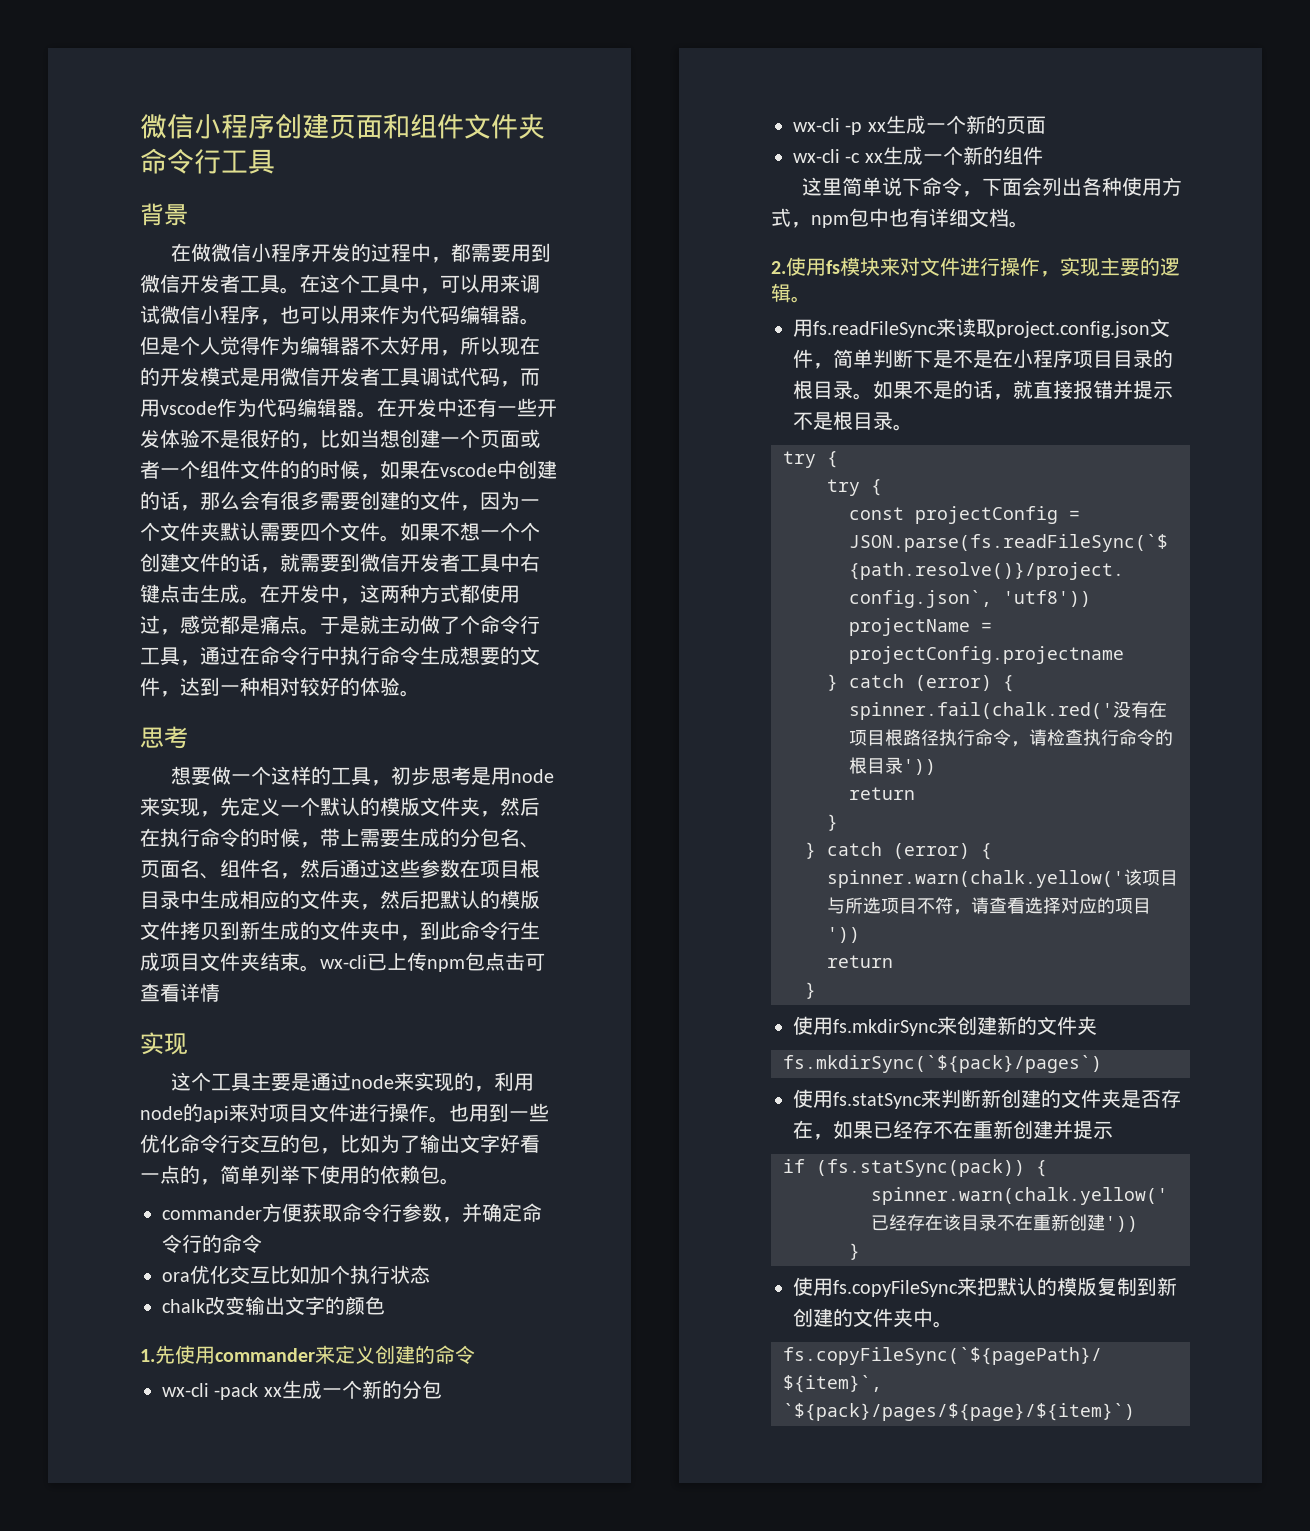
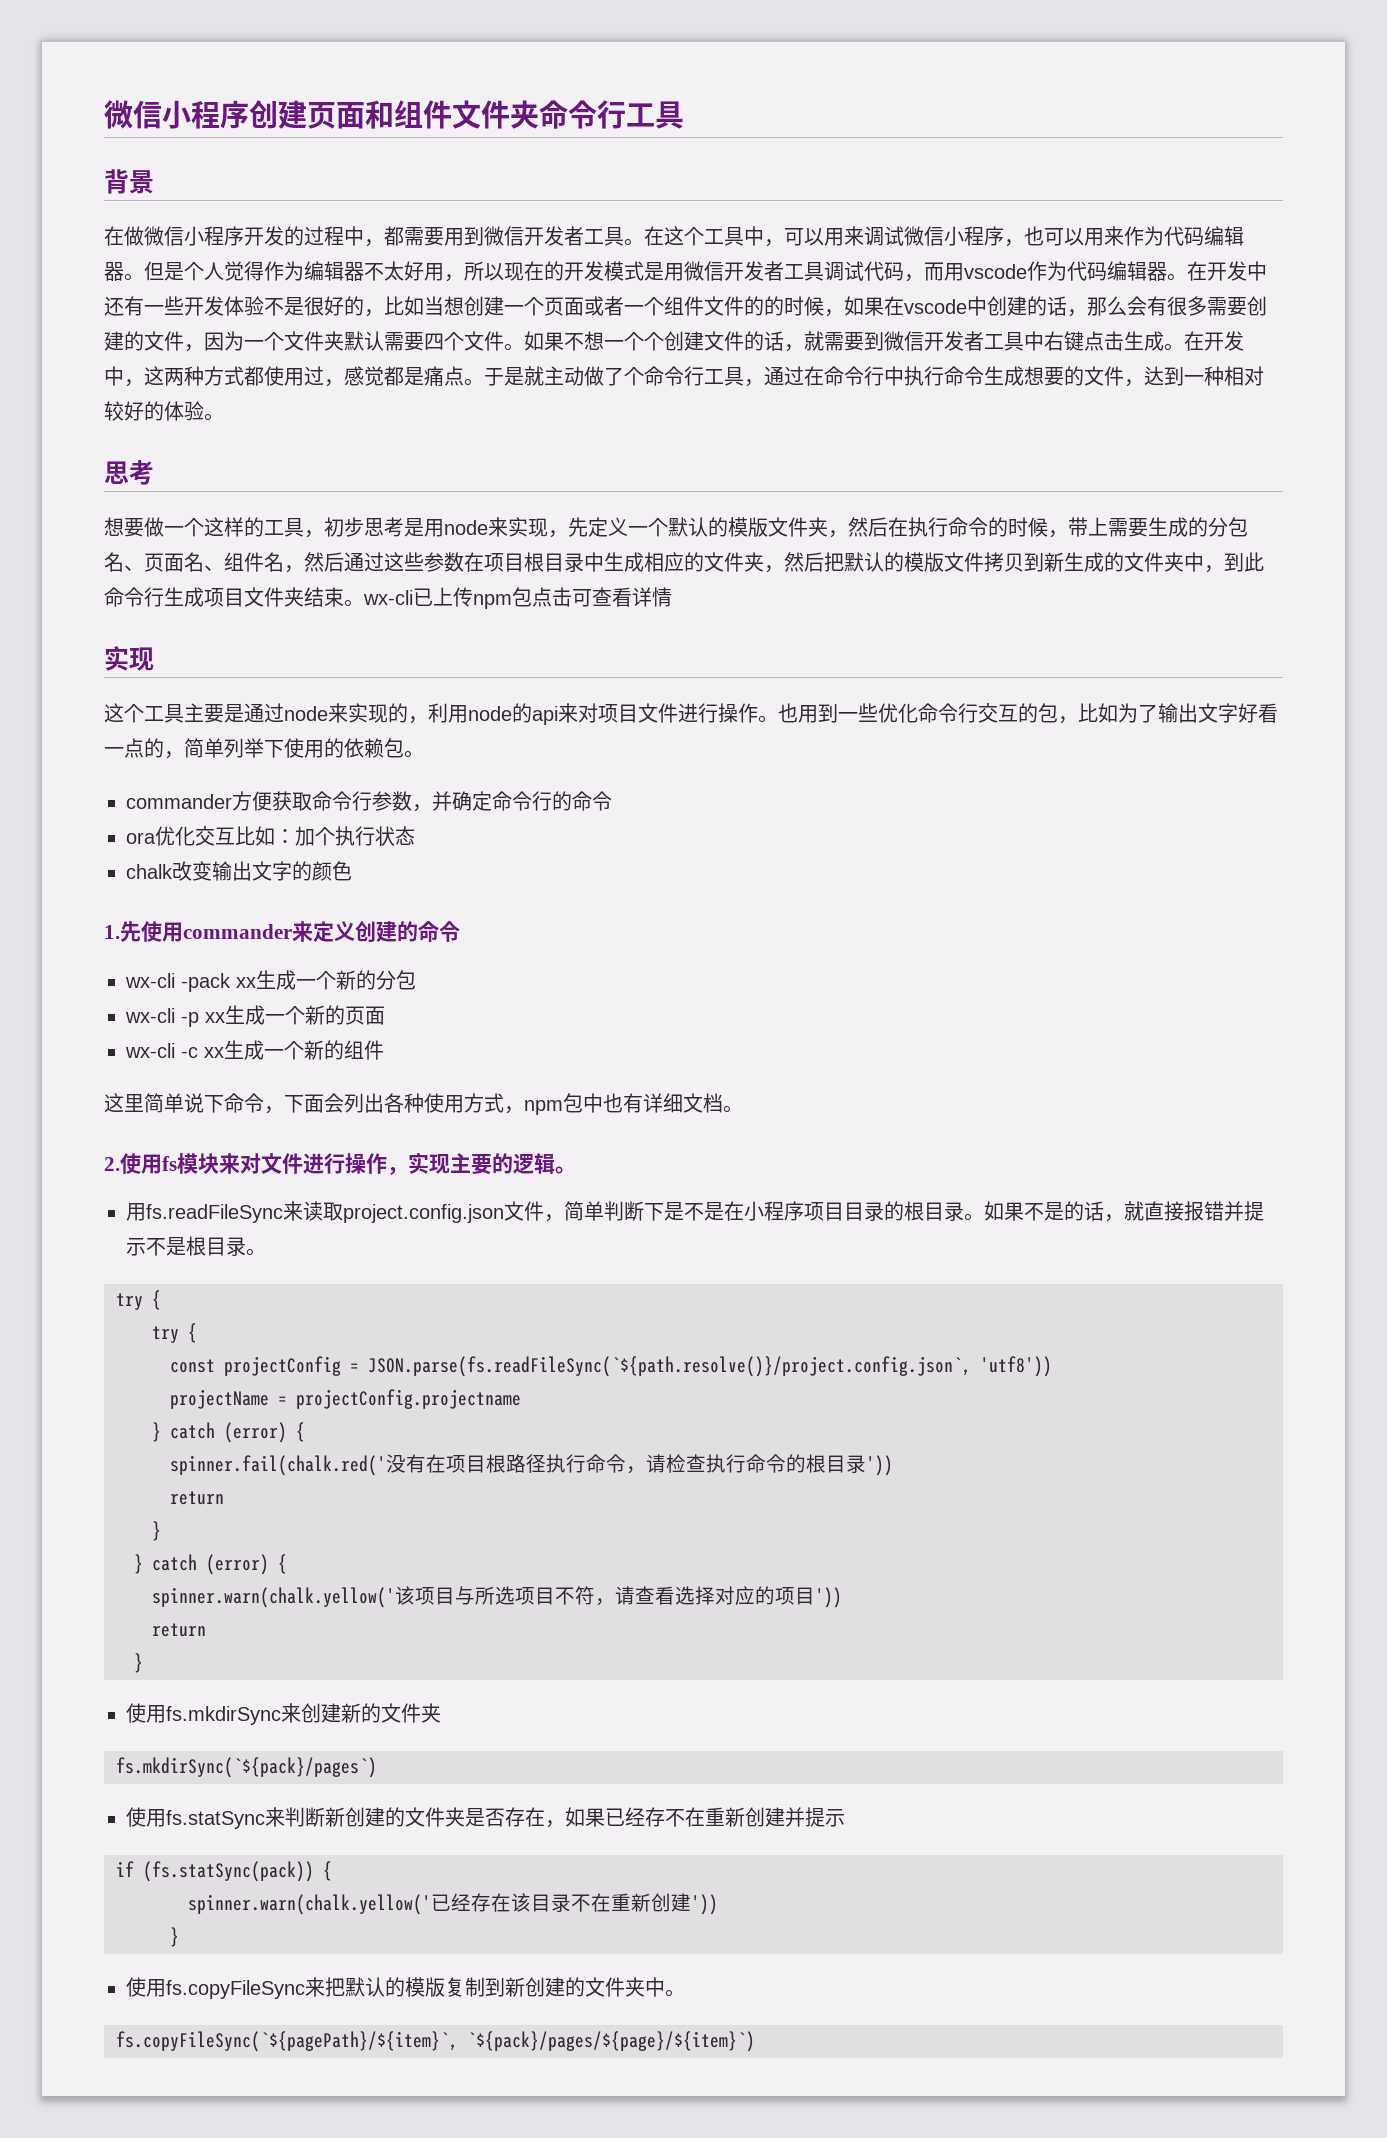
(310, 1274) none -> [275,829,295,844] ：

